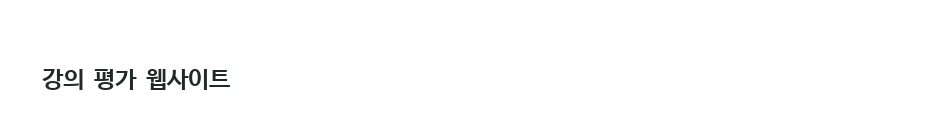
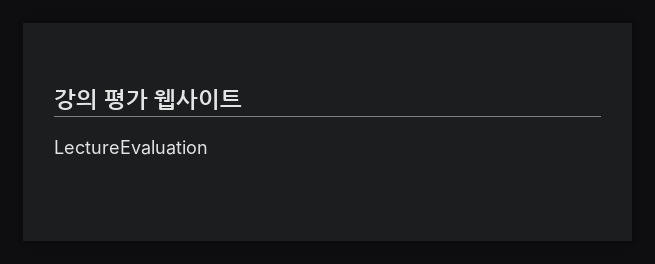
(230, 79) none -> [54,140,208,155] // LectureEvaluation

